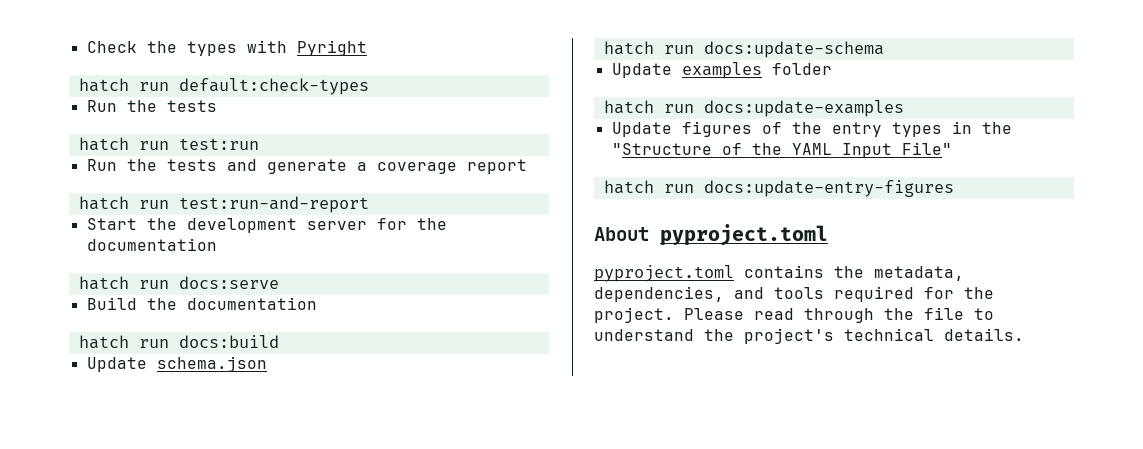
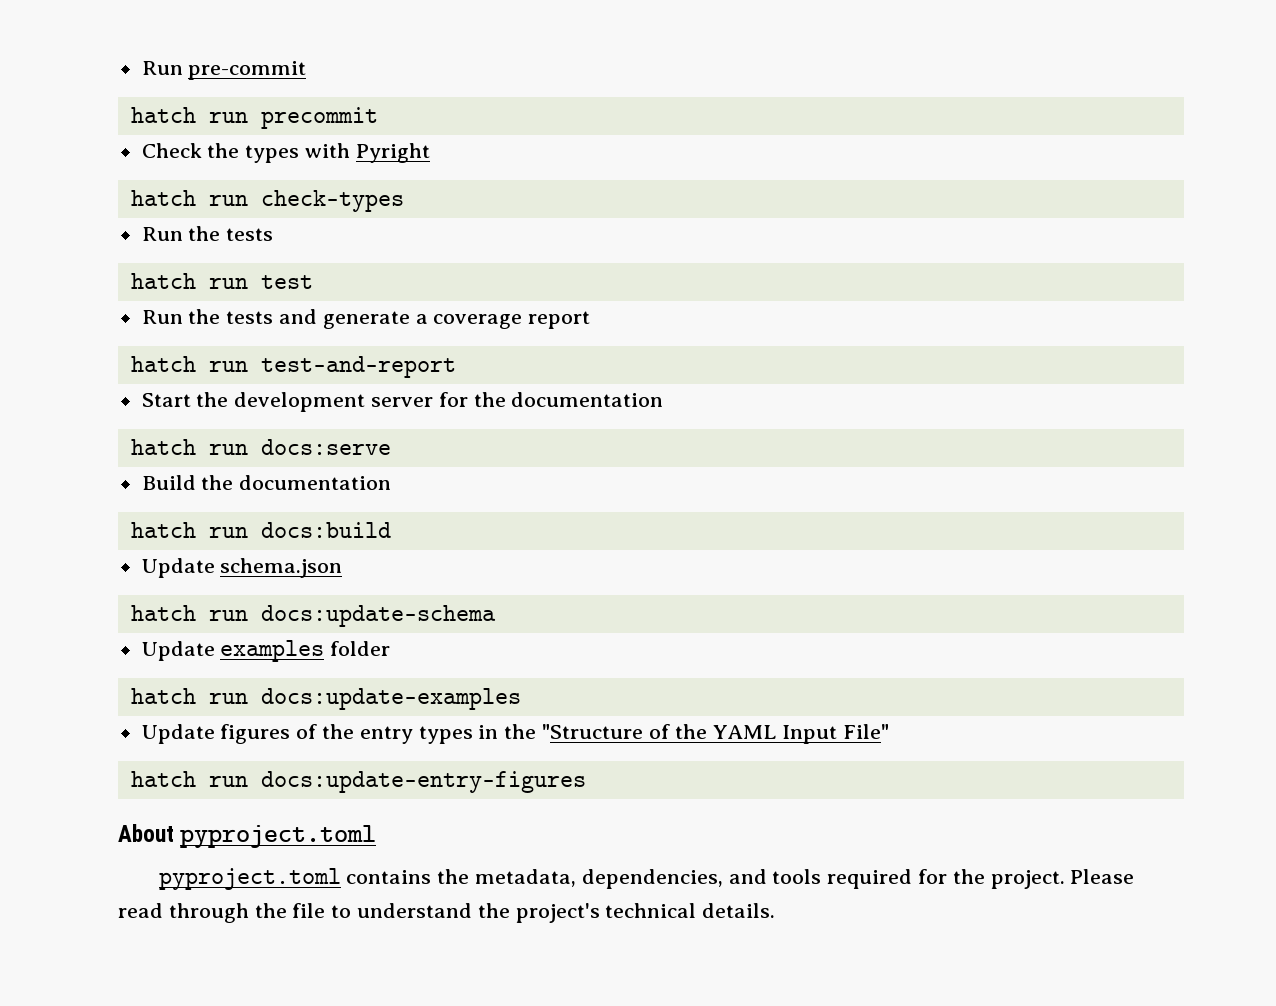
(86, 47) none -> [141,61,307,80] [130,107,378,129] Run pre-commit // hatch run precommit //
[178,78,369,95] default:check-types -> [260,190,404,212] check-types
[178,138,259,150] test:run -> [260,275,313,289] test
[178,196,369,213] test:run-and-report -> [260,356,456,378] test-and-report

